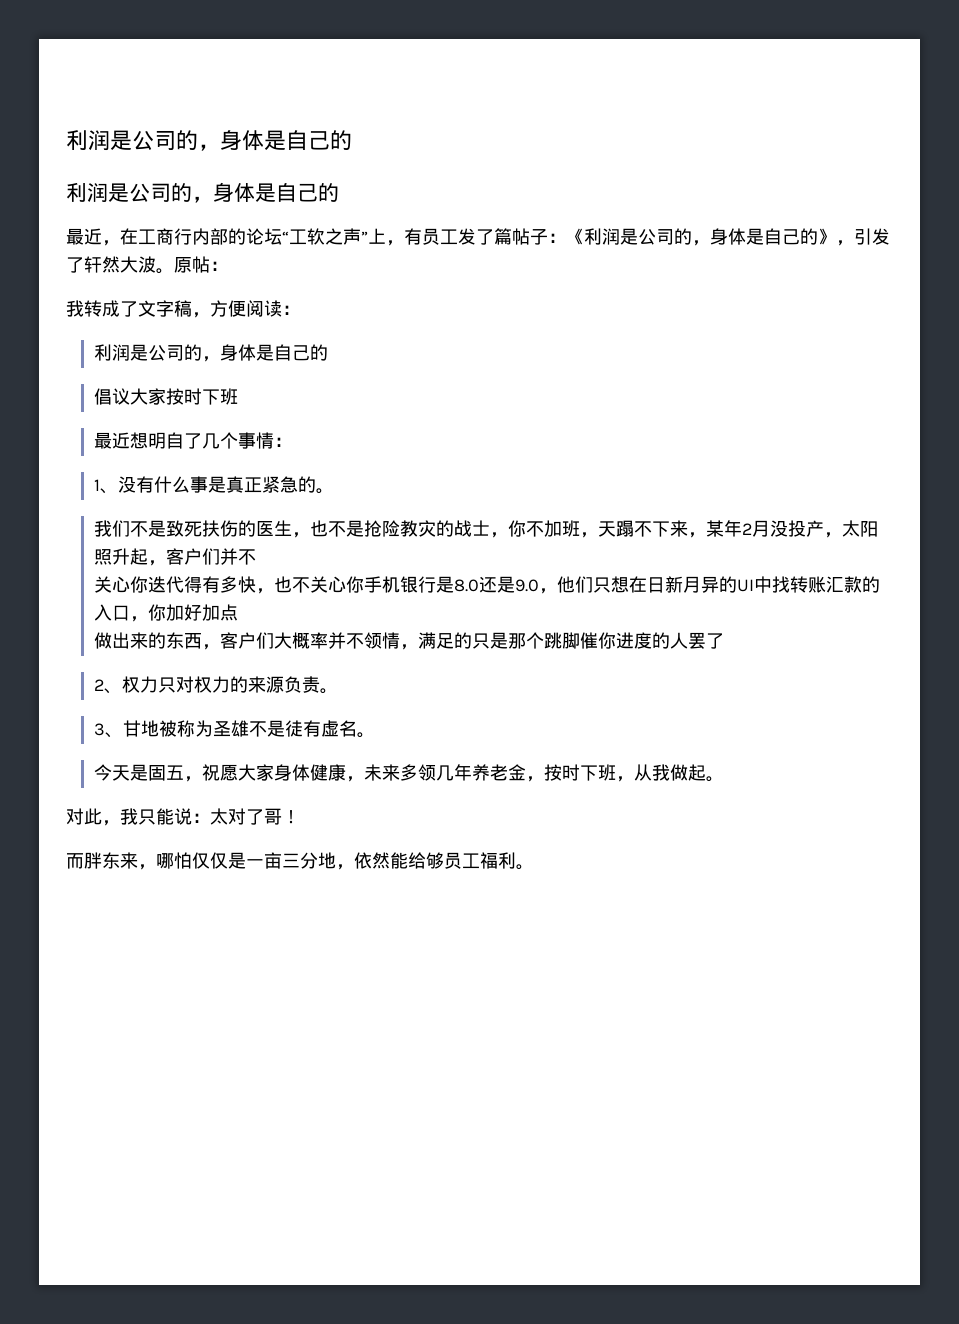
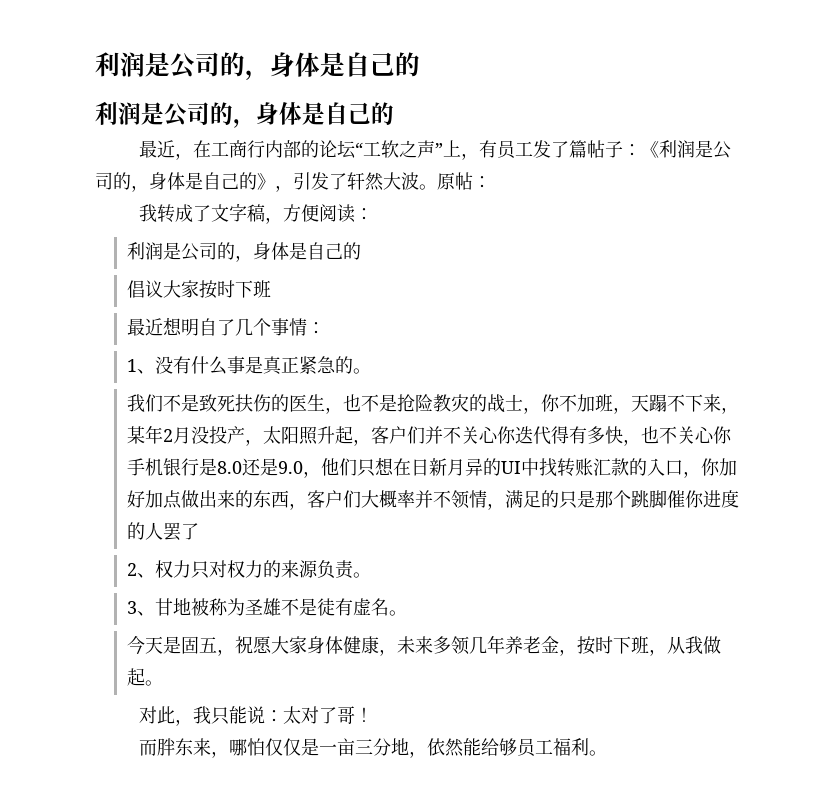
(256, 557) // -> (462, 435) none
(238, 612) // -> (183, 499) none

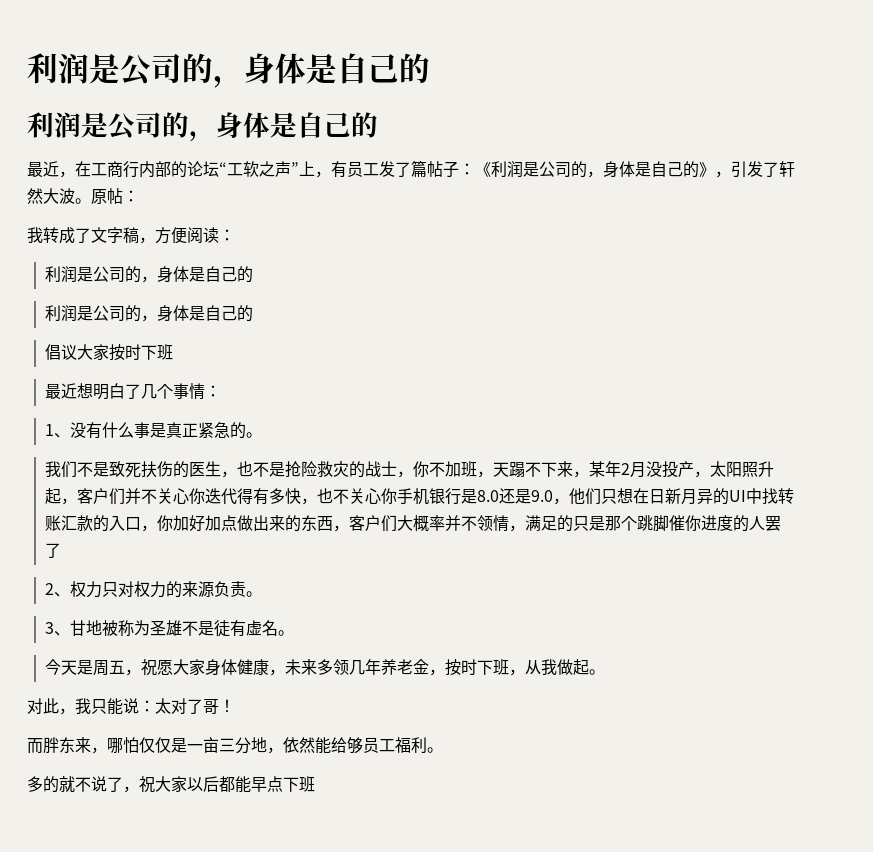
(362, 251) none -> [44,305,253,322] // 利润是公司的，身体是自己的
[199,318,218,336] 自 -> [108,383,125,399] 白
[433,394,452,412] 教 -> [316,461,333,477] 救
[181,636,200,654] 固 -> [92,660,109,676] 周
(607, 753) none -> [27,776,315,793] // 多的就不说了，祝大家以后都能早点下班

